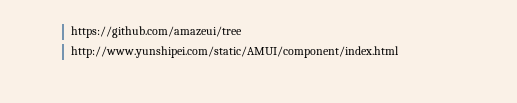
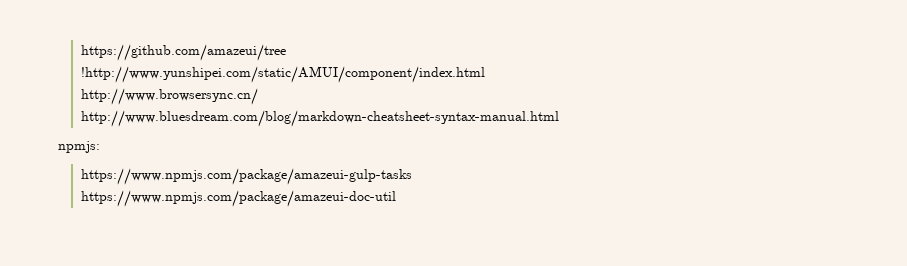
[70,46,399,58] http://www.yunshipei.com/static/AMUI/component/index.html -> [80,66,485,83] [80,88,258,105] [80,110,559,127] [58,141,100,153] [80,168,412,185] [80,190,396,207] !http://www.yunshipei.com/static/AMUI/component/index.html // http://www.browsersync.cn/ // http://www.bluesdream.com/blog/markdown-cheatsheet-syntax-manual.html // npmjs: // https://www.npmjs.com/package/amazeui-gulp-tasks // https://www.npmjs.com/package/amazeui-doc-util

